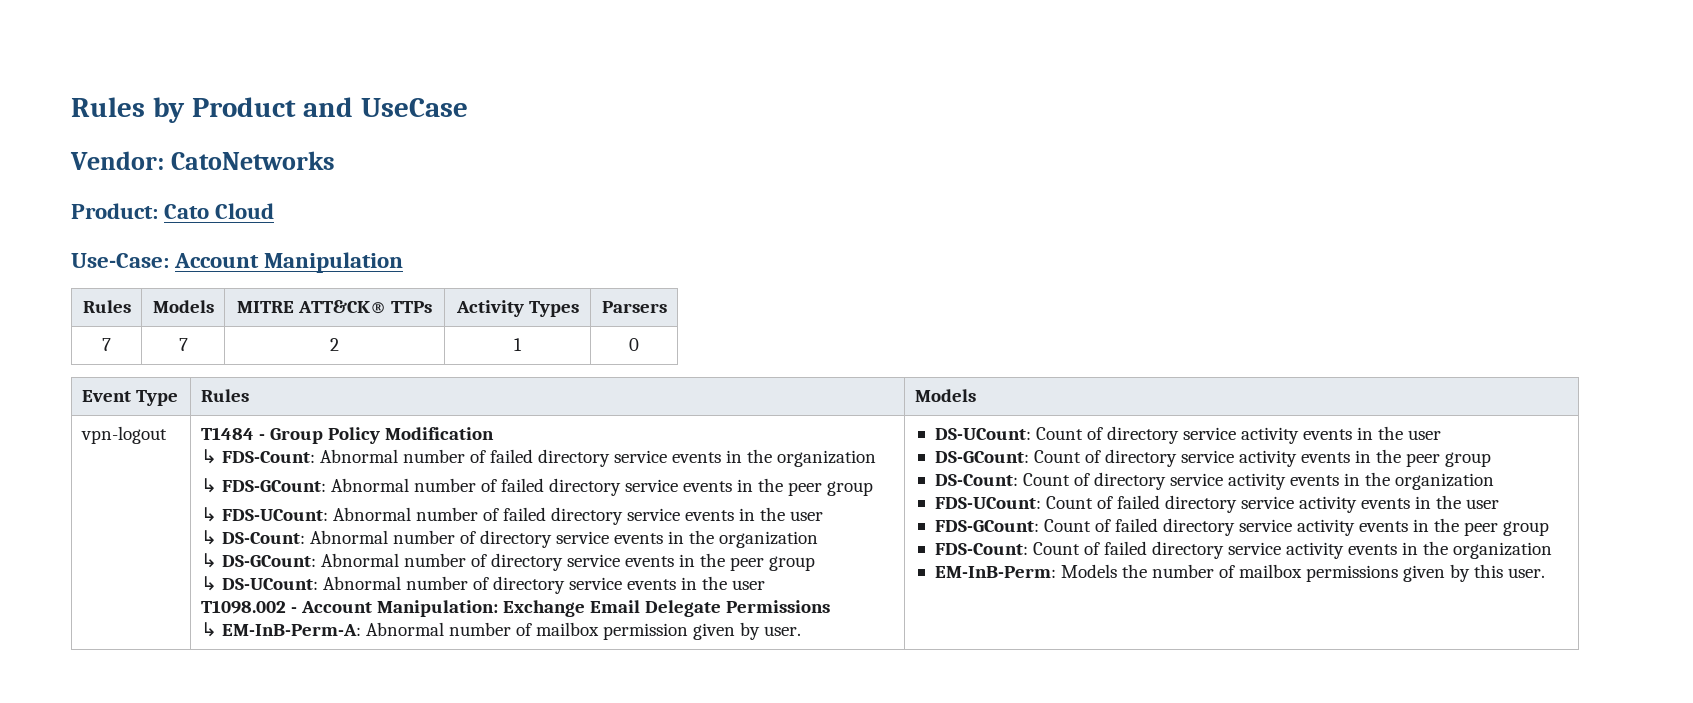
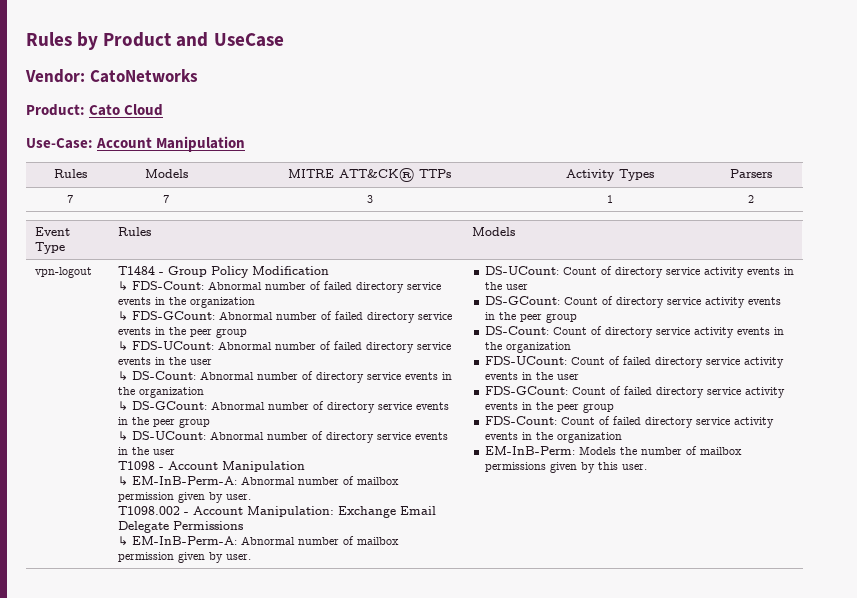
[330,338,339,351] [514,338,522,351] [629,338,639,351] 2 | 1 | 0 -> [366,195,373,203] [607,195,613,203] [748,195,754,203] 3 | 1 | 2
(765, 585) none -> [118,461,306,472] [118,476,400,486] [118,492,252,503] // T1098 - Account Manipulation // ↳ EM-InB-Perm-A: Abnormal number of mailbox permission given by user.

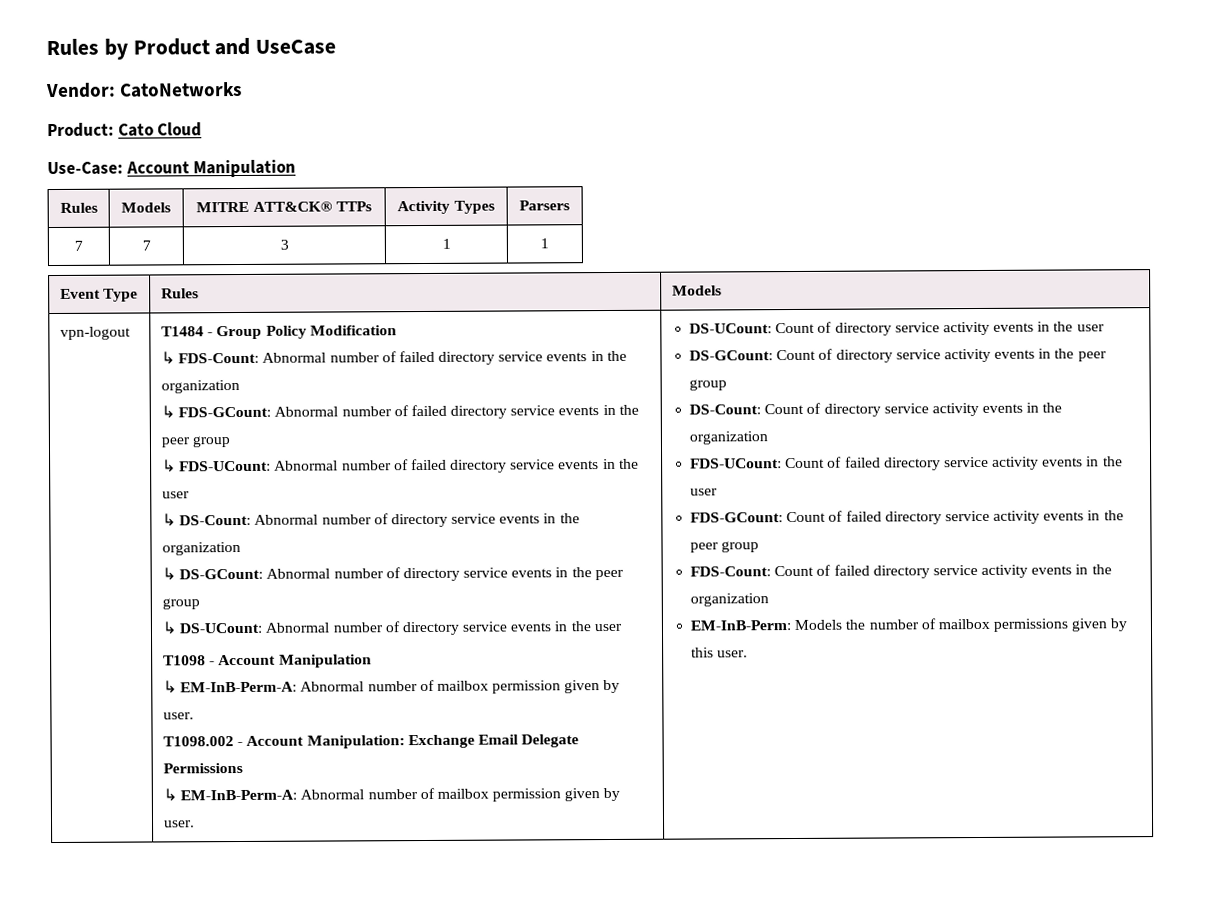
[748,195,754,203] 2 -> [540,238,549,249] 1

